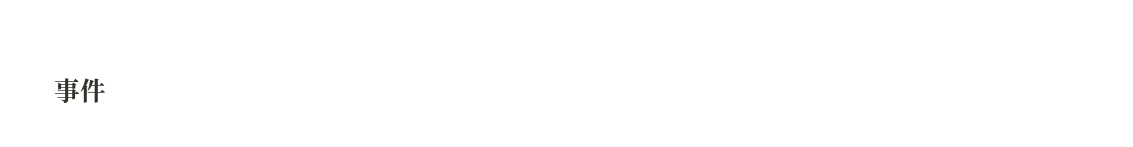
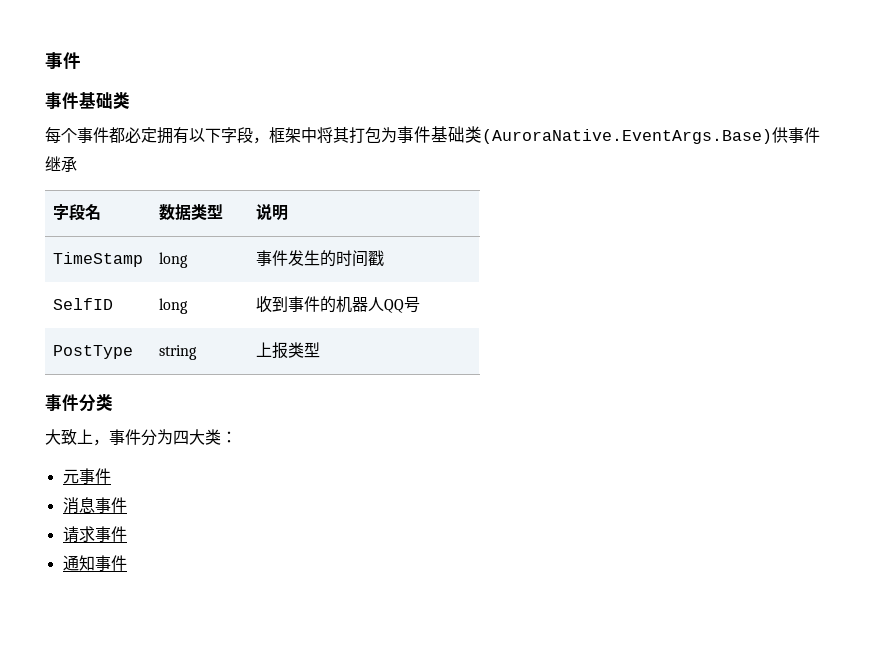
[54,78,106,103] 事件 -> [45,52,81,69] [45,92,130,109] [45,126,820,144] [45,156,77,172] [52,204,101,221] [158,204,223,221] [255,204,288,221] [52,252,143,267] [158,252,188,268] [255,250,384,267] [52,298,113,310] [158,298,188,314] [255,296,420,313] [52,345,133,359] [158,345,197,360] [255,342,320,359] [45,394,113,412] [45,429,237,446] [62,468,111,484] [62,497,127,514] [62,526,127,543] [62,555,127,571] 事件 // 事件基础类 // 每个事件都必定拥有以下字段，框架中将其打包为事件基础类(AuroraNative.EventArgs.Base)供事件继承 // 字段名 | 数据类型 | 说明 // TimeStamp | long | 事件发生的时间戳 // SelfID | long | 收到事件的机器人QQ号 // PostType | string | 上报类型 // 事件分类 // 大致上，事件分为四大类： // 元事件 // 消息事件 // 请求事件 // 通知事件

